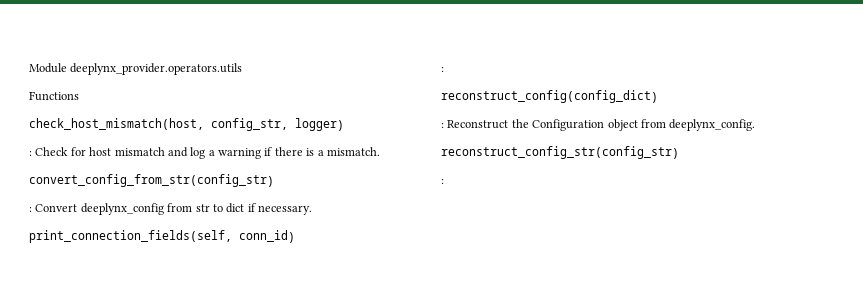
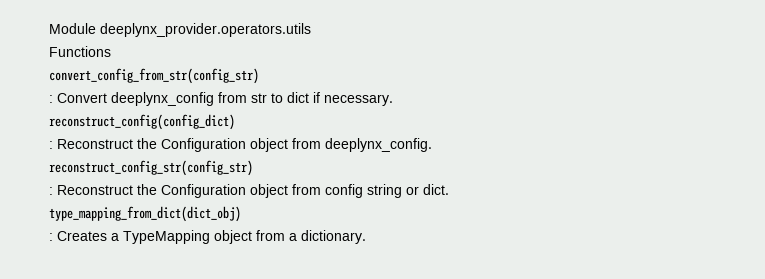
[29,118,344,131] [29,147,380,159] // check_host_mismatch(host, config_str, logger) // : Check for host mismatch and log a warning if there is a mismatch. -> (111, 51) none
[29,230,295,243] [441,67,444,72] // print_connection_fields(self, conn_id) // : -> (393, 100) none
(444, 181) none -> [57,184,449,198] [49,206,241,222] [49,230,366,244] Reconstruct the Configuration object from config string or dict. // type_mapping_from_dict(dict_obj) // : Creates a TypeMapping object from a dictionary.

